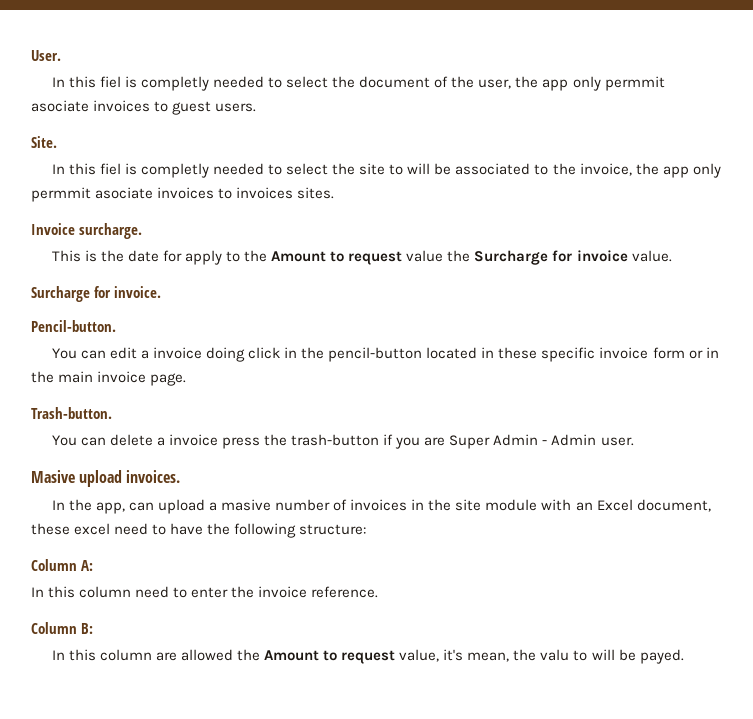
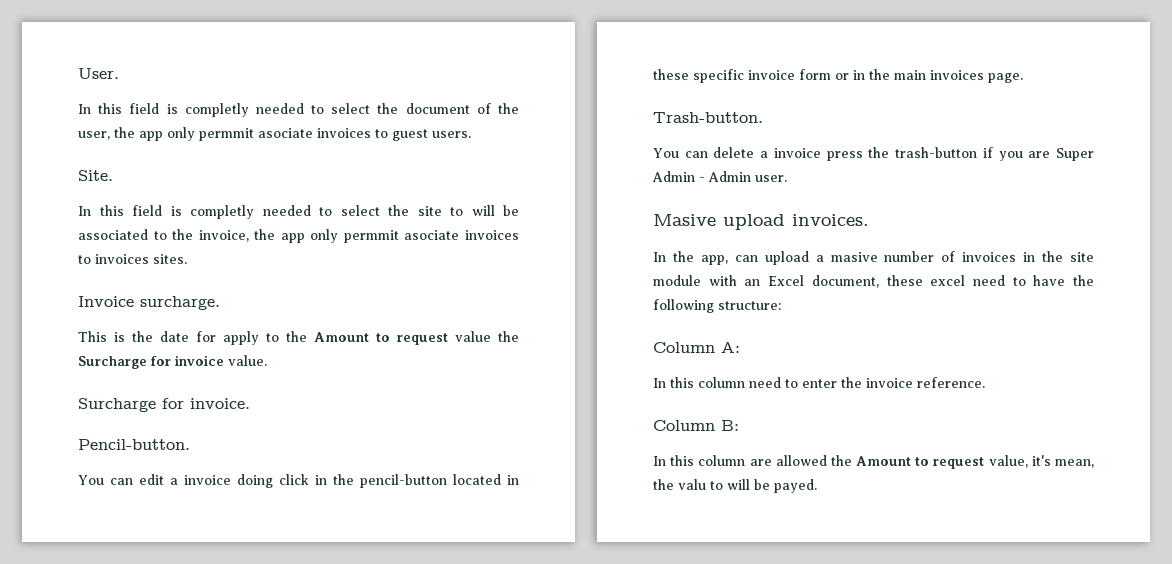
[99,76,121,88] fiel -> [129,103,160,114] field
[99,163,121,175] fiel -> [132,205,162,216] field
[97,371,147,383] invoice -> [930,70,984,80] invoices

